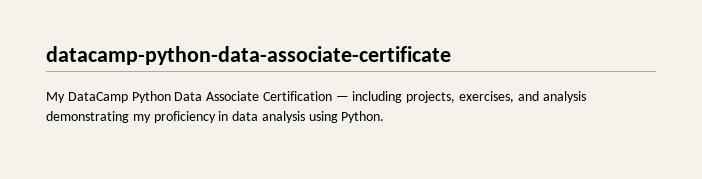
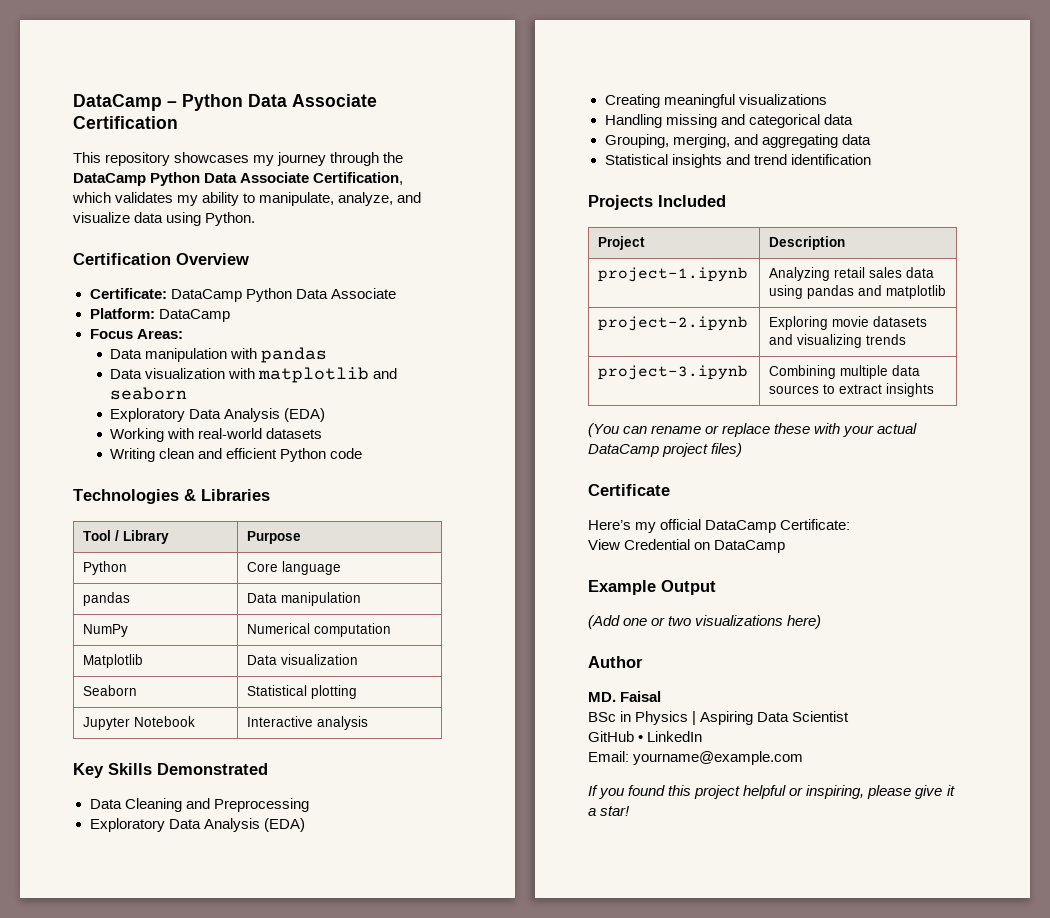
[46,46,451,65] [46,91,586,103] [46,111,385,123] datacamp-python-data-associate-certificate // My DataCamp Python Data Associate Certification — including projects, exercises, and analysis demonstrating my proficiency in data analysis using Python. -> [73,94,377,111] [73,116,178,129] [73,152,404,166] [73,172,404,186] [72,192,422,206] [73,212,256,226] [73,253,249,265] [89,288,396,302] [89,308,230,322] [89,329,183,339] [110,347,328,363] [110,367,398,383] [110,387,188,400] [110,408,326,422] [110,428,323,442] [110,448,363,462] [73,489,270,504] [83,530,170,544] [247,531,302,544] [83,561,128,575] [247,561,342,575] [83,592,131,606] [247,592,362,606] [83,624,129,637] [247,623,392,637] [83,654,144,668] [247,654,359,665] [83,685,138,696] [247,685,358,699] [83,716,196,730] [247,716,369,730] [73,763,268,778] [89,798,309,812] [89,818,305,832] [604,94,827,108] [604,114,853,128] [604,134,871,148] [604,154,871,168] [588,195,726,210] [598,236,646,250] [769,236,846,250] [598,267,749,282] [769,267,935,281] [769,285,947,299] [598,316,749,331] [769,316,928,330] [769,334,907,348] [598,365,749,380] [769,365,921,379] [769,383,935,397] [588,423,918,437] [588,443,743,457] [588,484,670,496] [588,519,851,533] [588,539,786,553] [588,580,716,595] [588,615,822,629] [588,656,643,668] [588,691,662,702] [588,711,850,725] [588,731,703,742] [588,751,804,765] [588,785,955,799] [588,806,631,816] DataCamp – Python Data Associate Certification // This repository showcases my journey through the DataCamp Python Data Associate Certification, which validates my ability to manipulate, analyze, and visualize data using Python. // Certification Overview // Certificate: DataCamp Python Data Associate // Platform: DataCamp // Focus Areas: // Data manipulation with pandas // Data visualization with matplotlib and seaborn // Exploratory Data Analysis (EDA) // Working with real-world datasets // Writing clean and efficient Python code // Technologies & Libraries // Tool / Library | Purpose // Python | Core language // pandas | Data manipulation // NumPy | Numerical computation // Matplotlib | Data visualization // Seaborn | Statistical plotting // Jupyter Notebook | Interactive analysis // Key Skills Demonstrated // Data Cleaning and Preprocessing // Exploratory Data Analysis (EDA) // Creating meaningful visualizations // Handling missing and categorical data // Grouping, merging, and aggregating data // Statistical insights and trend identification // Projects Included // Project | Description // project-1.ipynb | Analyzing retail sales data using pandas and matplotlib // project-2.ipynb | Exploring movie datasets and visualizing trends // project-3.ipynb | Combining multiple data sources to extract insights // (You can rename or replace these with your actual DataCamp project files) // Certificate // Here’s my official DataCamp Certificate: // View Credential on DataCamp // Example Output // (Add one or two visualizations here) // Author // MD. Faisal // BSc in Physics | Aspiring Data Scientist // GitHub • LinkedIn // Email: yourname@example.com // If you found this project helpful or inspiring, please give it a star!

